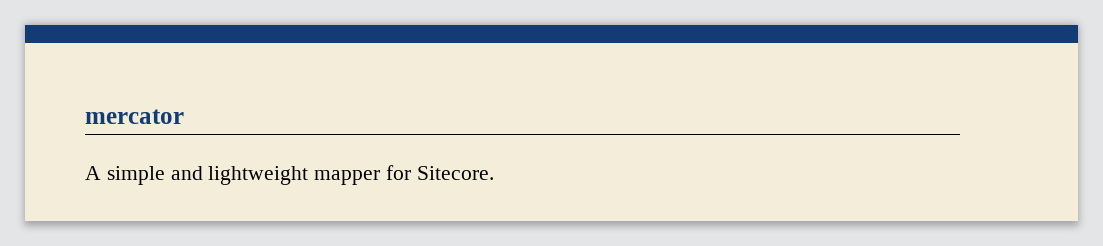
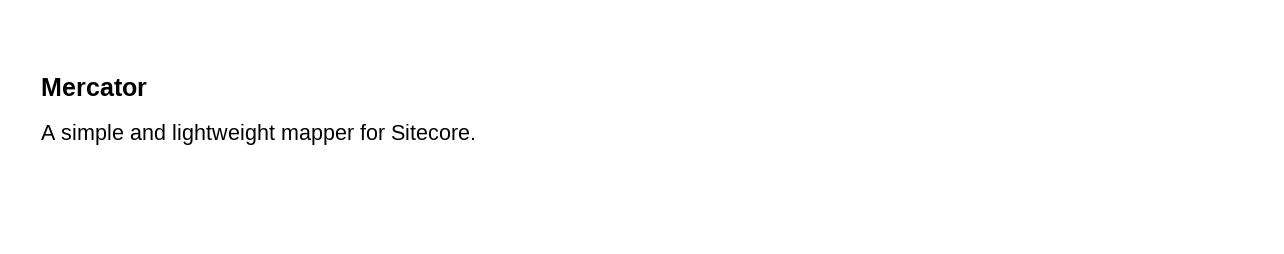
[85,109,184,124] mercator -> [41,78,147,96] Mercator

